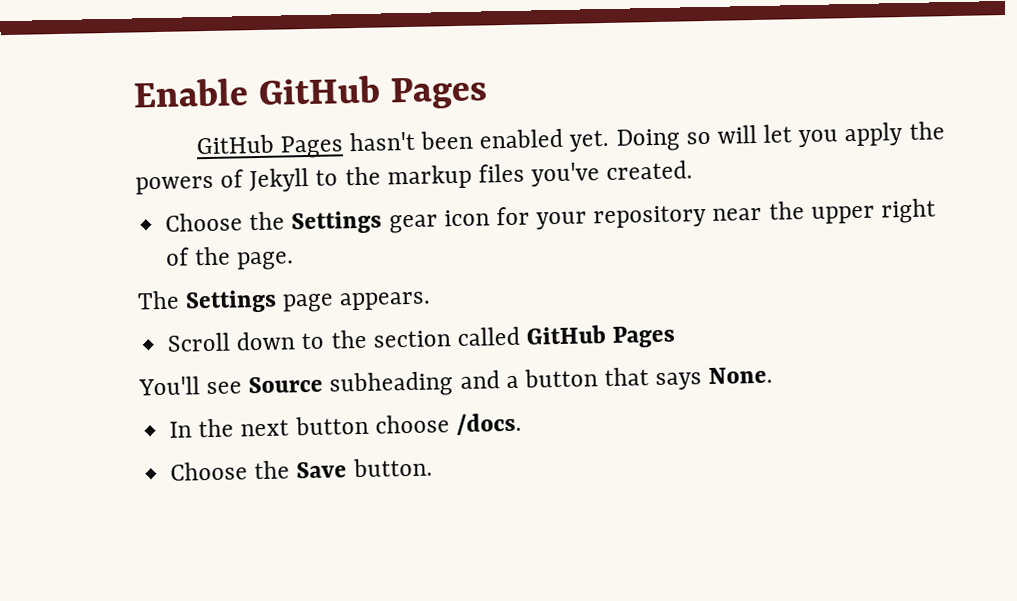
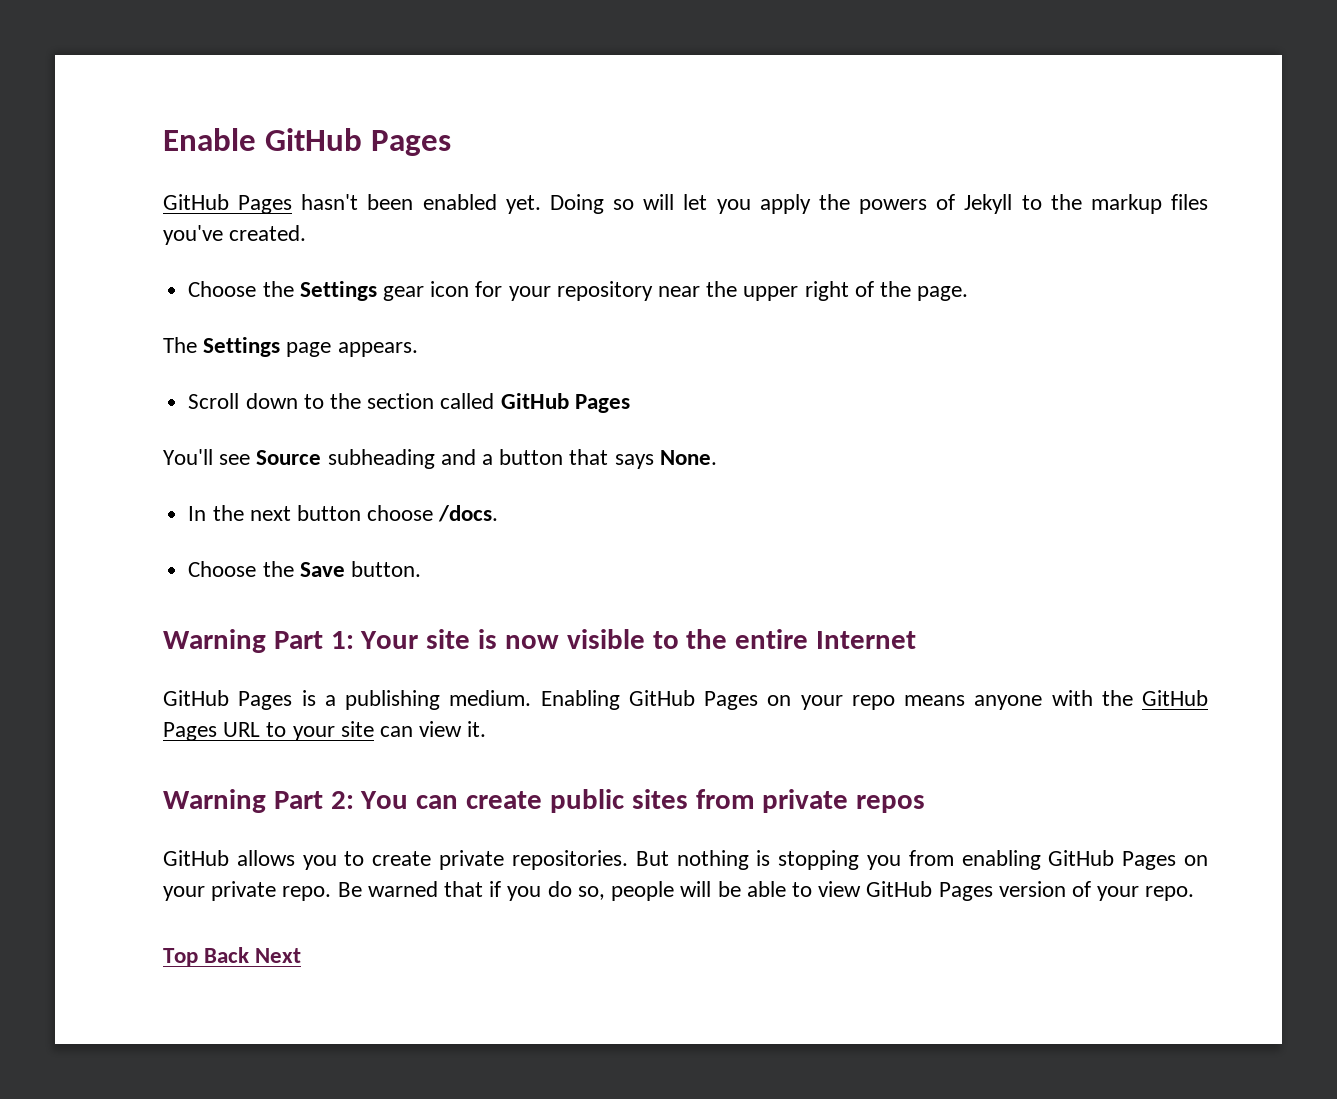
(433, 467) none -> [163,629,917,653] [163,690,1208,710] [163,721,487,741] [163,789,926,813] [163,850,1208,870] [163,881,1195,901] [163,947,302,967] // Warning Part 1: Your site is now visible to the entire Internet // GitHub Pages is a publishing medium. Enabling GitHub Pages on your repo means anyone with the GitHub Pages URL to your site can view it. // Warning Part 2: You can create public sites from private repos // GitHub allows you to create private repositories. But nothing is stopping you from enabling GitHub Pages on your private repo. Be warned that if you do so, people will be able to view GitHub Pages version of your repo. // Top Back Next

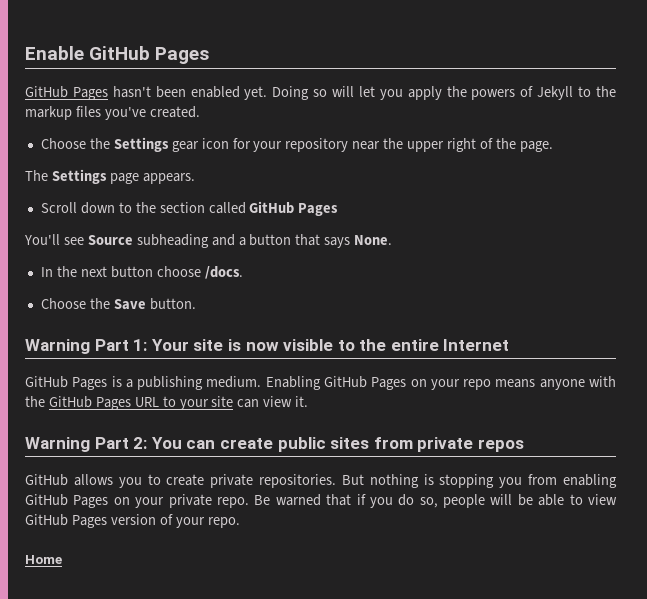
[163,947,302,967] Top Back Next -> [25,555,62,564] Home

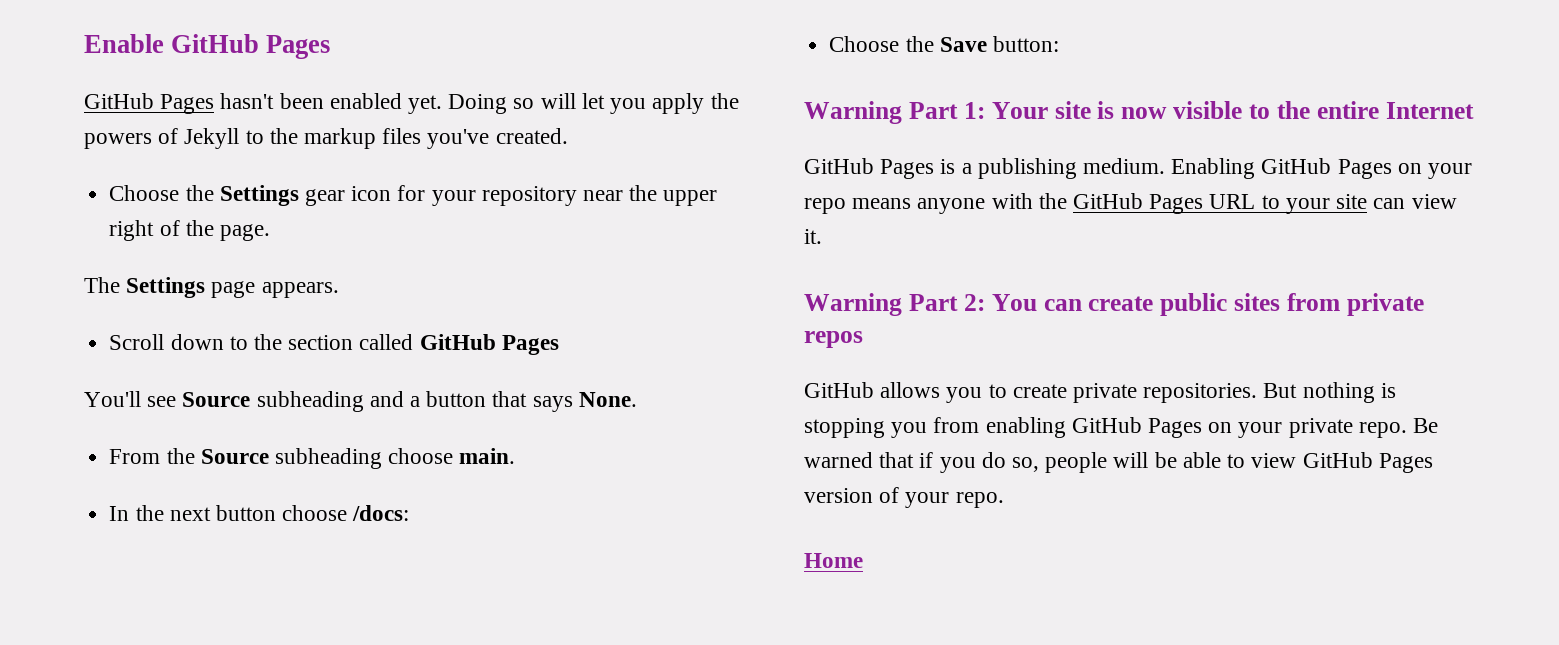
(393, 240) none -> [109,448,516,469] // From the Source subheading choose main.
[204,266,243,279] /docs. -> [352,505,410,521] /docs:
[149,298,196,310] button. -> [992,36,1059,52] button:

